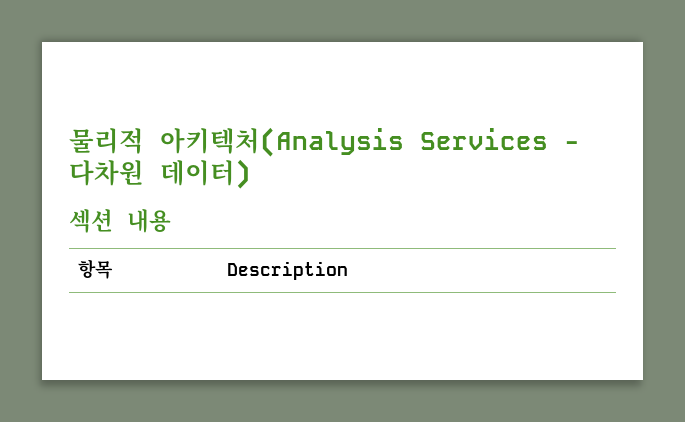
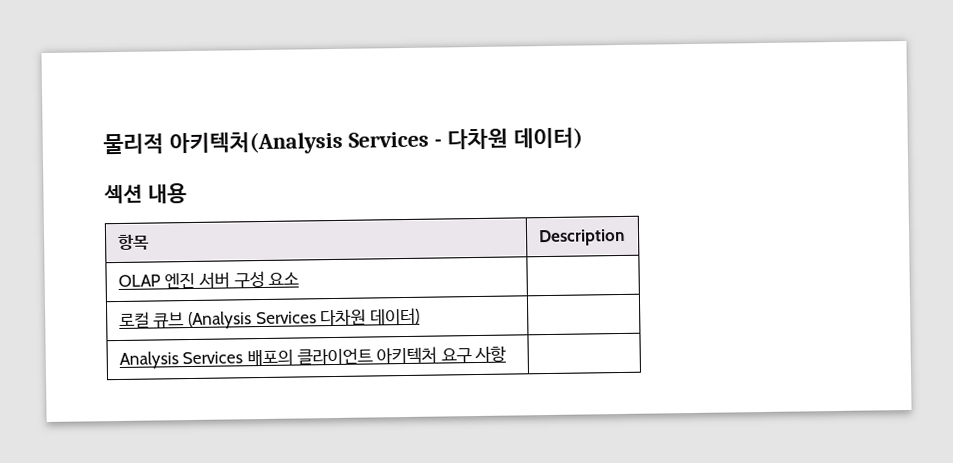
(348, 270) none -> [117,270,300,289] [118,307,420,330] [118,345,507,370] // OLAP 엔진 서버 구성 요소 | // 로컬 큐브 (Analysis Services 다차원 데이터) | // Analysis Services 배포의 클라이언트 아키텍처 요구 사항 |

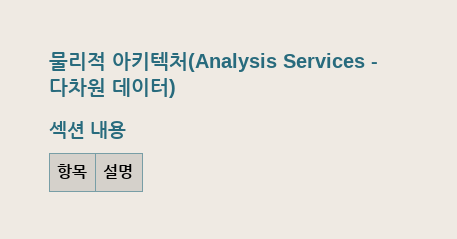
[537,228,625,247] [117,270,300,289] [118,307,420,330] [118,345,507,370] Description // OLAP 엔진 서버 구성 요소 | // 로컬 큐브 (Analysis Services 다차원 데이터) | // Analysis Services 배포의 클라이언트 아키텍처 요구 사항 | -> [102,164,133,179] 설명

